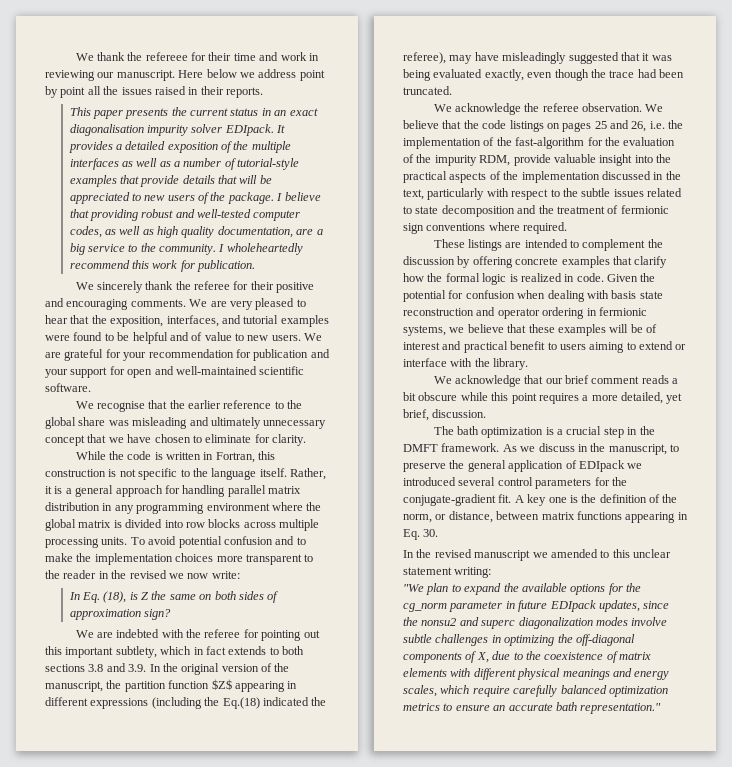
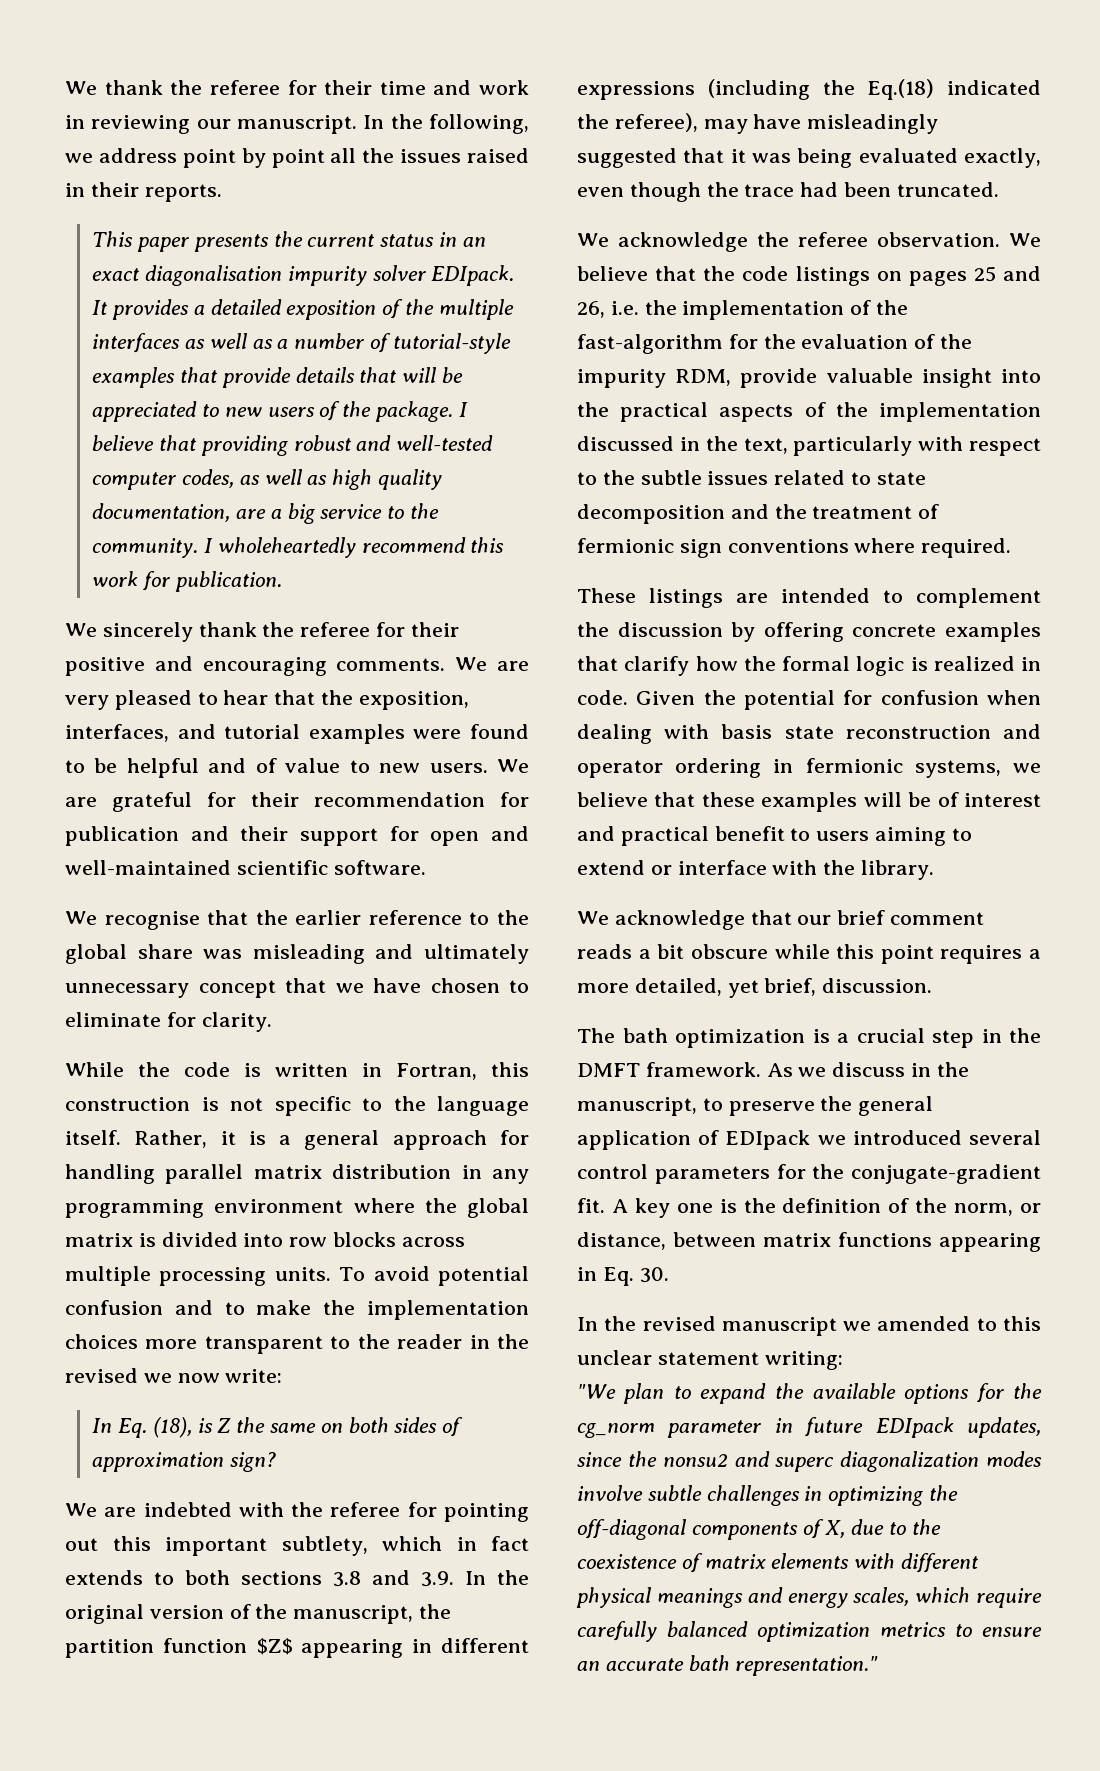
[145,52,188,61] refereee -> [209,80,280,95] referee
[178,69,237,78] Here below -> [363,114,529,134] In the following,
[123,352,147,361] your -> [251,792,299,807] their
[45,369,68,378] your -> [240,826,289,841] their

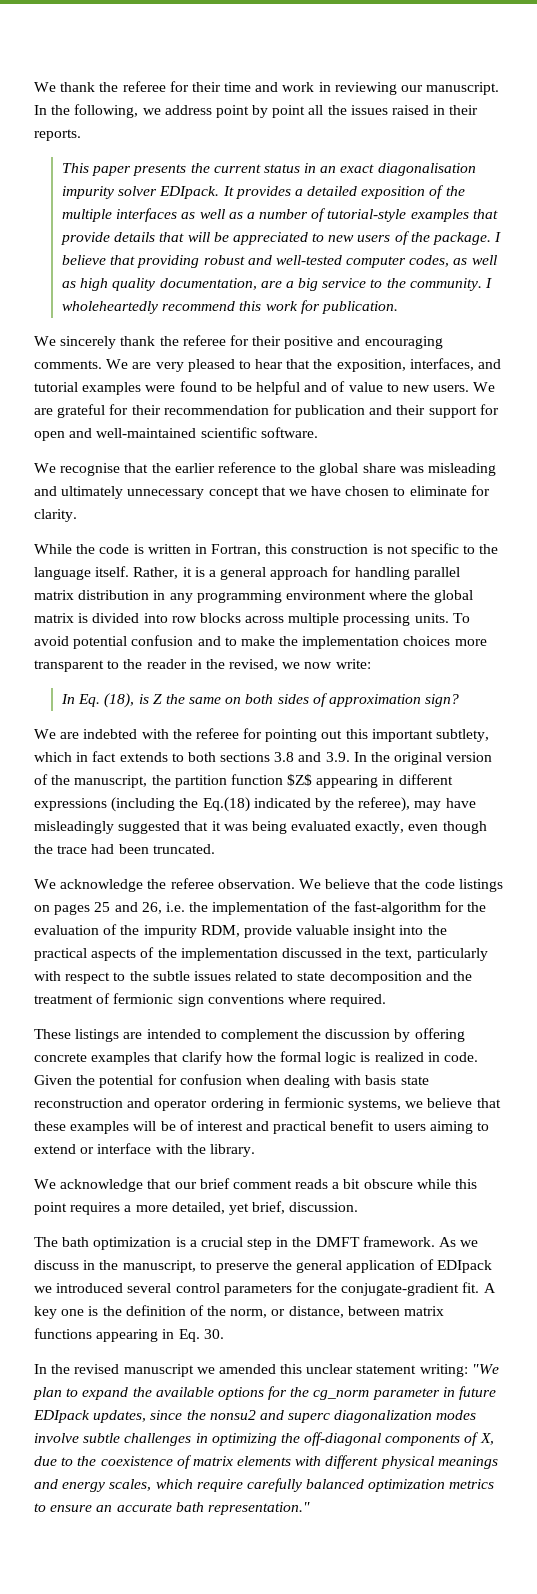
[65,1368,138,1383] revised -> [229,659,279,671] revised,
(1041, 87) none -> [314,798,331,811] by
[976,1318,997,1331] to -> (276, 1369) none
(843, 1360) // -> (468, 1370) none

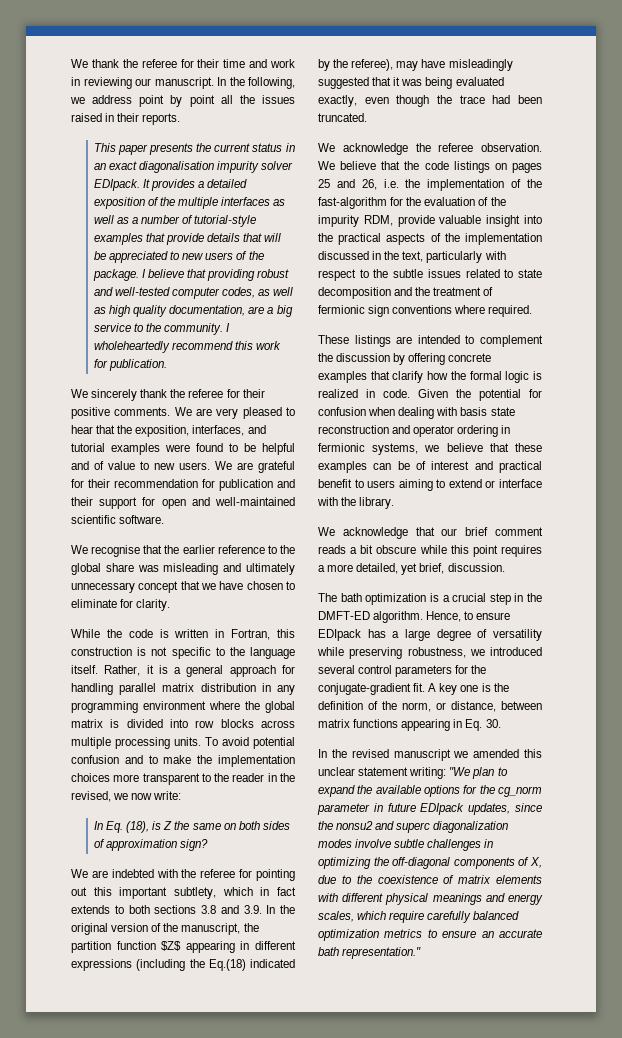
[337,336,443,349] and encouraging -> (110, 413) none
[133,1121,157,1131] will -> [373,463,392,470] can
[315,1236,479,1247] [34,1259,492,1273] DMFT framework. As we discuss in the manuscript, to preserve the general application of EDIpack -> [318,611,511,623] [318,629,542,641] [317,647,466,659] DMFT-ED algorithm. Hence, to ensure EDIpack has a large degree of versatility while preserving robustness,

